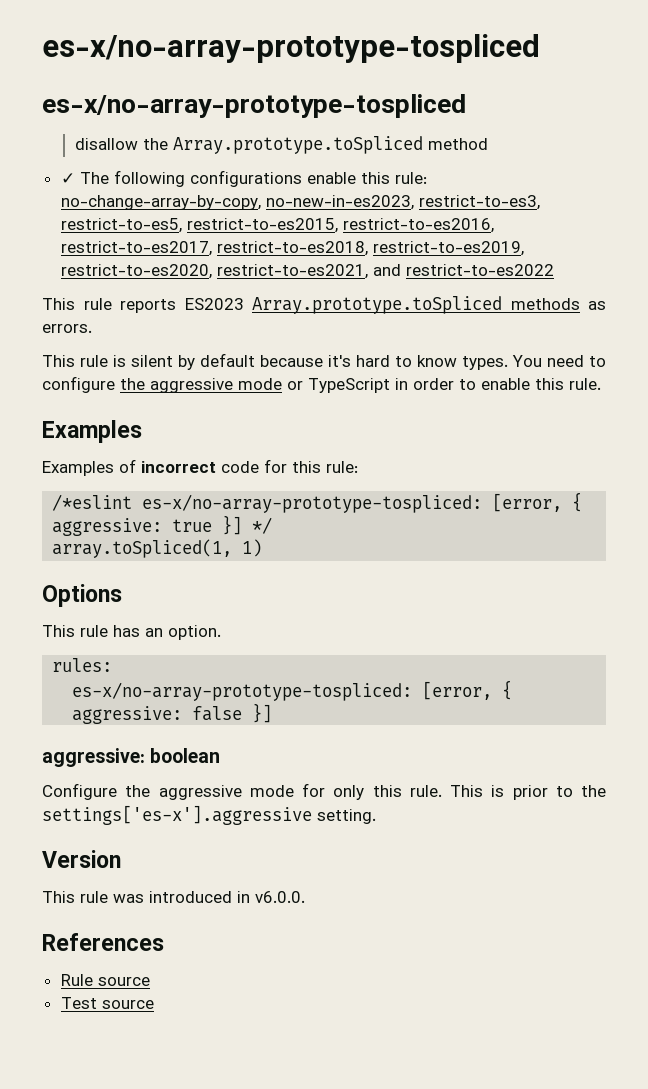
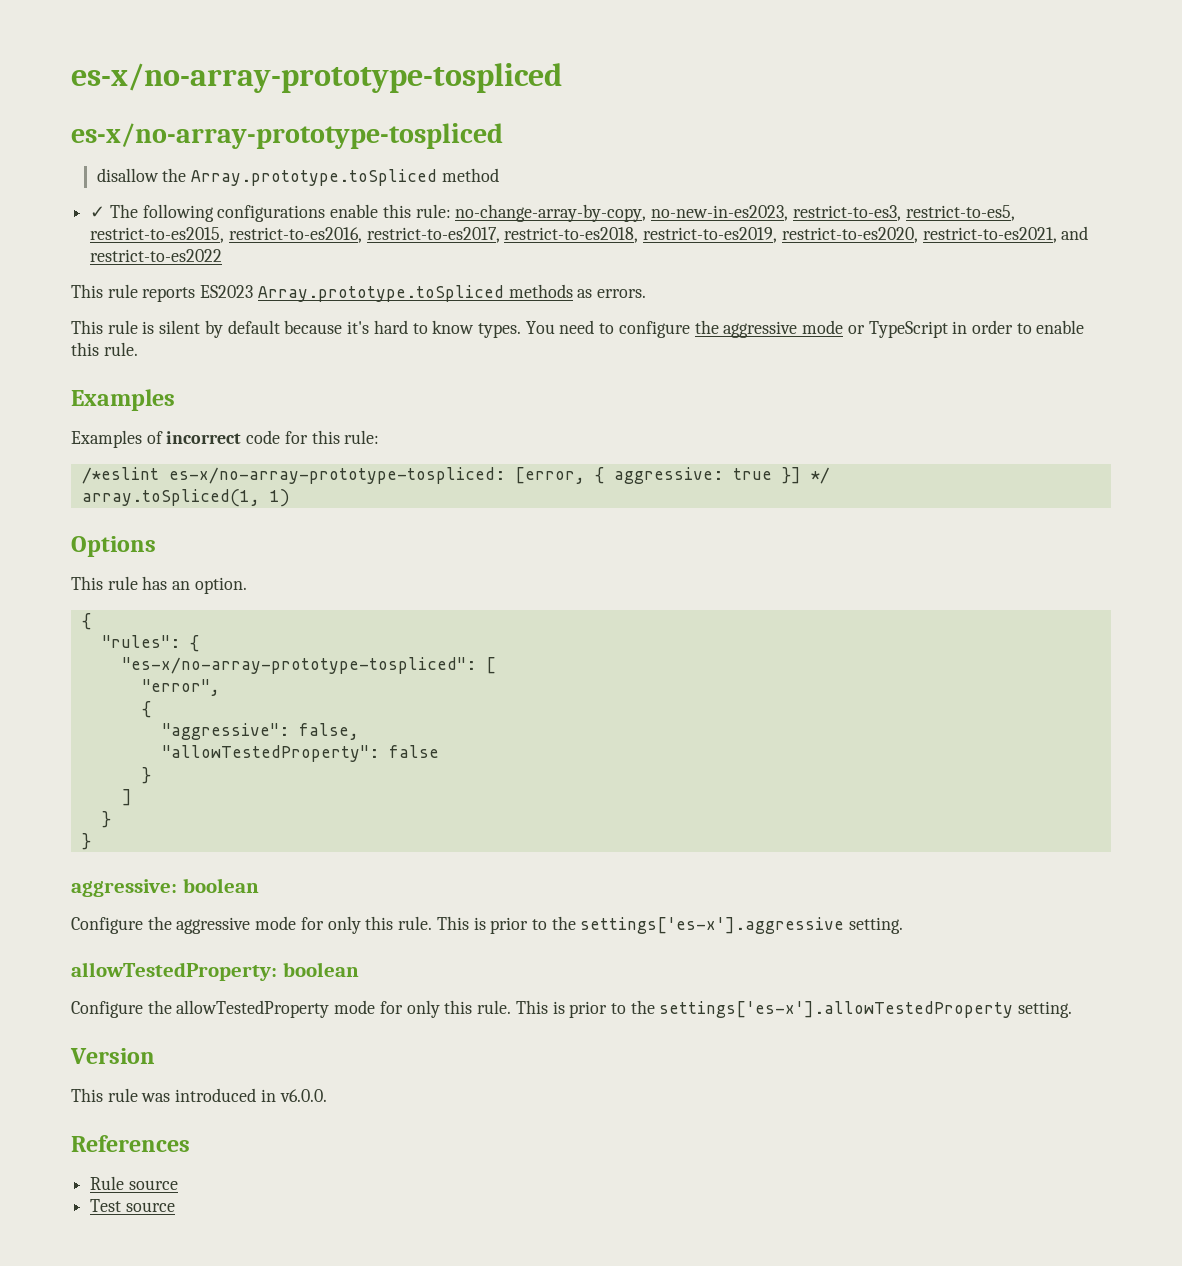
[52,658,113,672] [72,680,513,701] [72,703,273,724] rules: // es-x/no-array-prototype-tospliced: [error, { aggressive: false }] -> [81,613,91,630] [101,635,199,652] [121,657,496,674] [141,679,220,696] [141,701,151,718] [161,723,359,740] [161,745,439,762] [141,767,151,784] [121,789,132,806] [101,811,111,828] [81,833,91,850] { // "rules": { // "es-x/no-array-prototype-tospliced": [ // "error", // { // "aggressive": false, // "allowTestedProperty": false // } // ] // } // }
(376, 816) none -> [71,962,359,981] [71,1000,1073,1018] // allowTestedProperty: boolean // Configure the allowTestedProperty mode for only this rule. This is prior to the settings['es-x'].allowTestedProperty setting.

